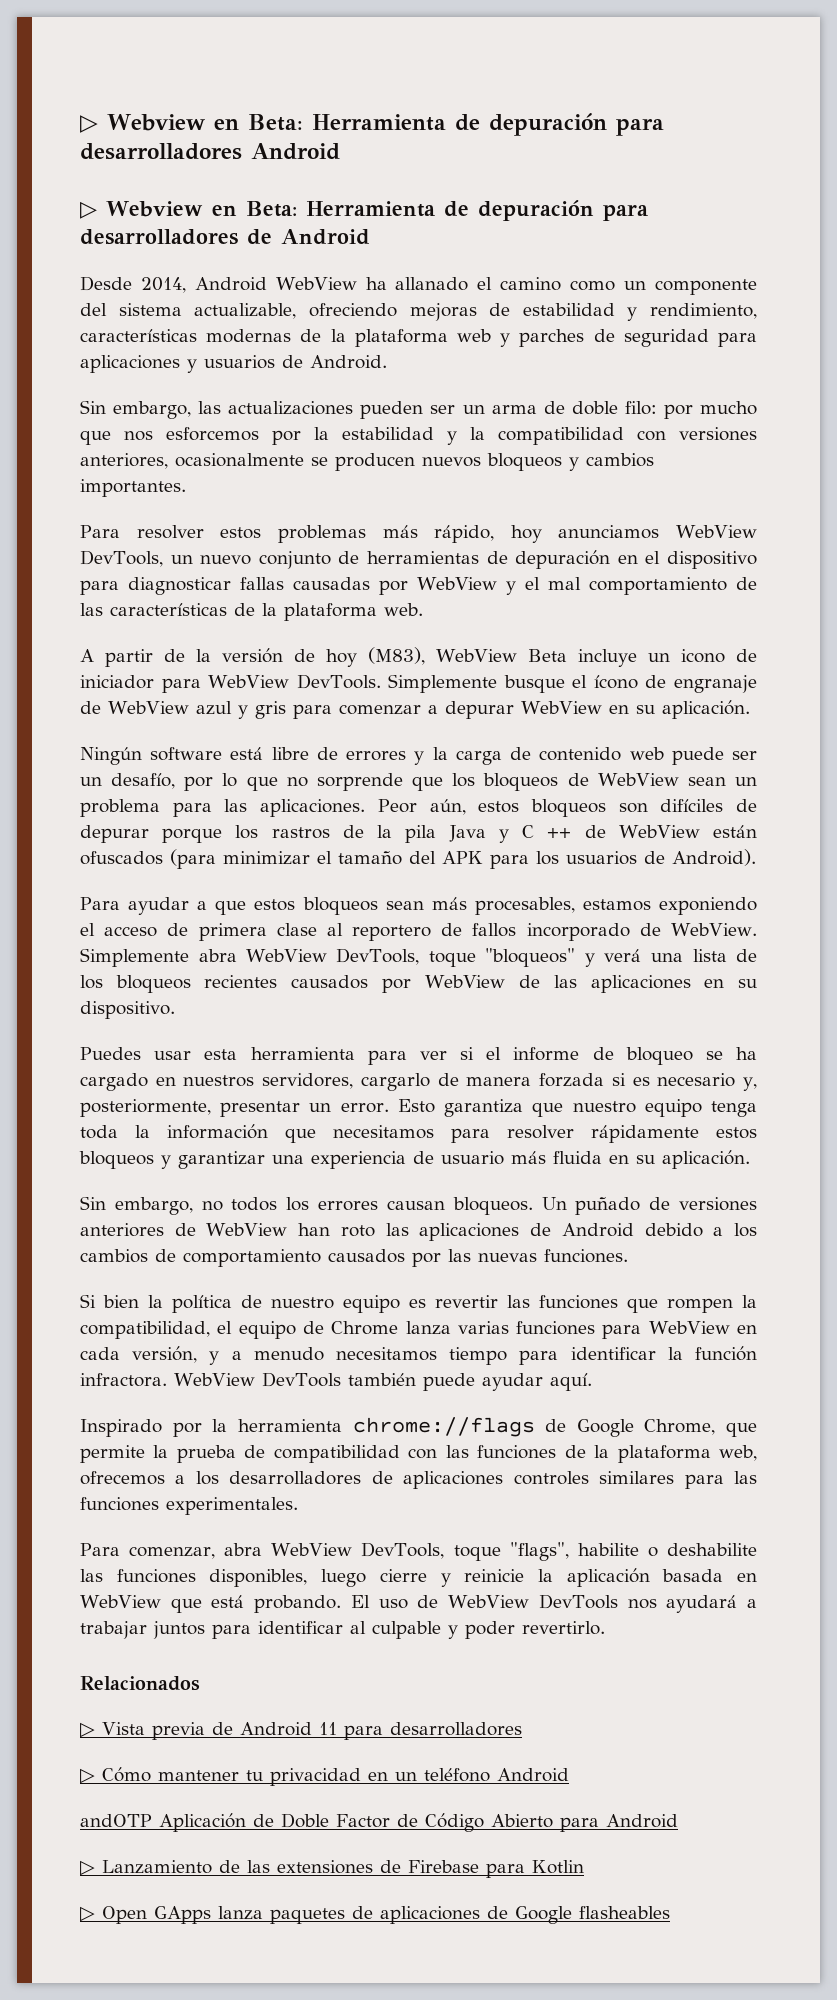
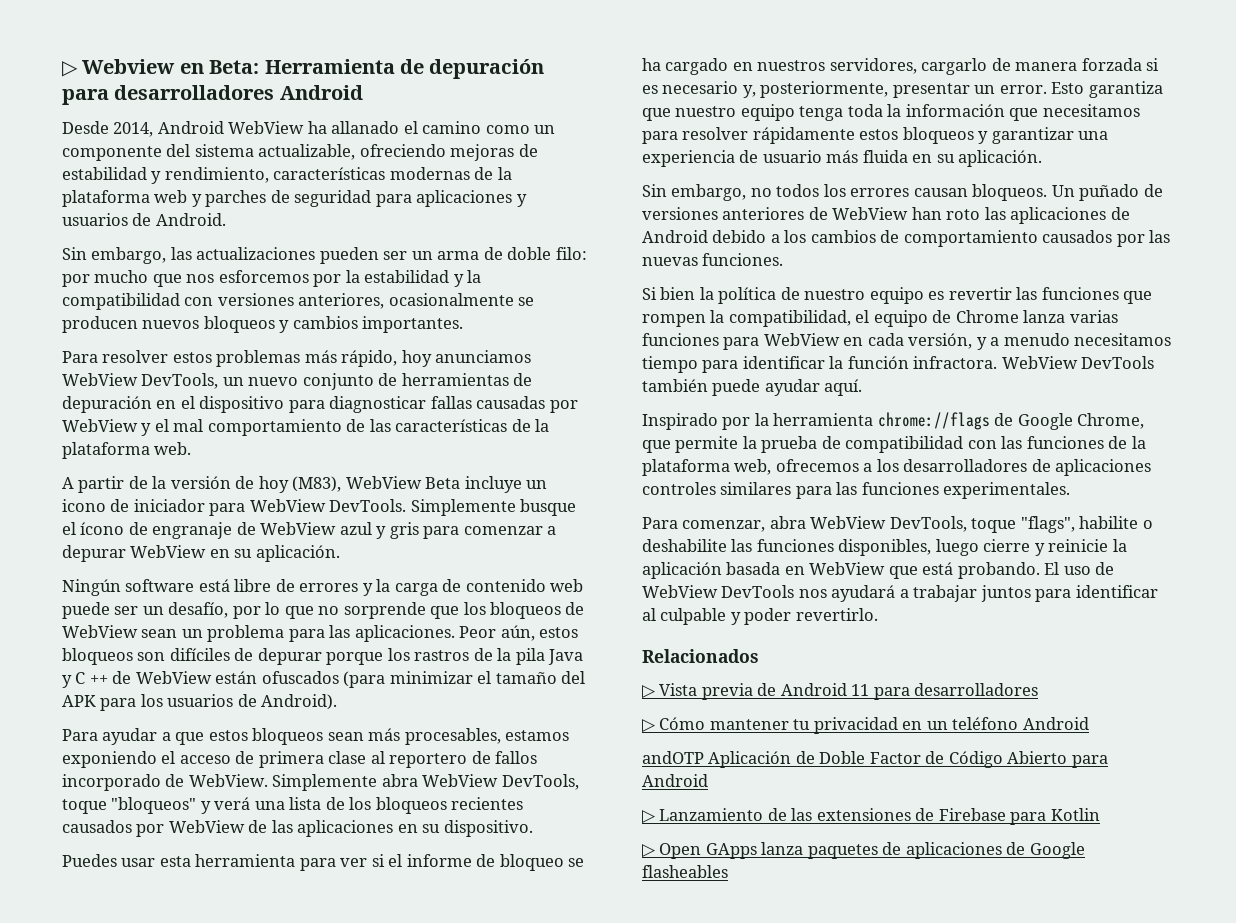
[80,200,648,221] [80,229,370,245] // ▷ Webview en Beta: Herramienta de depuración para desarrolladores de Android -> (363, 92) none

